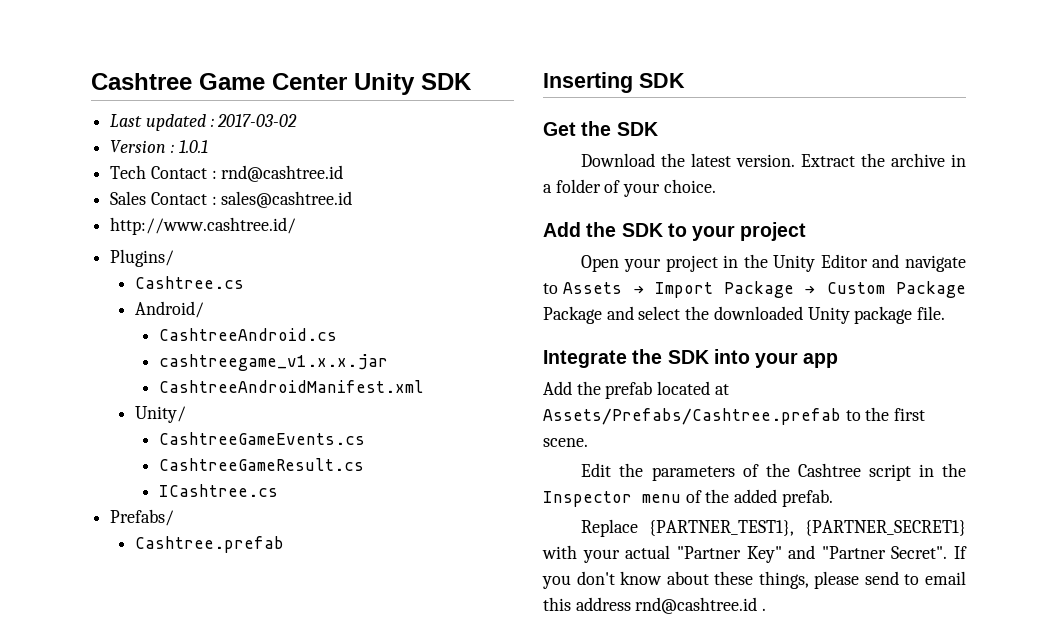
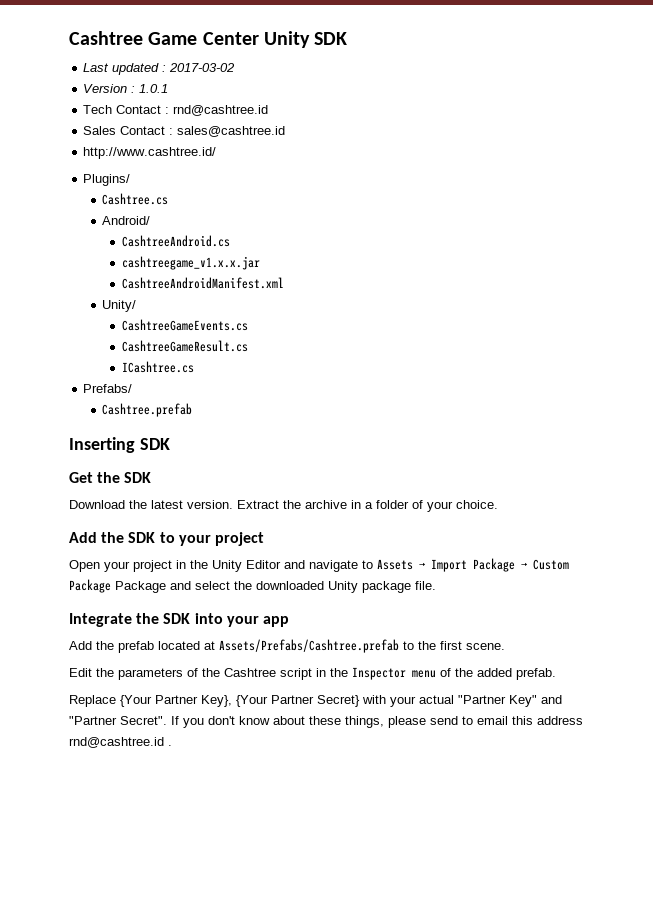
[649,520,966,536] {PARTNER_TEST1}, {PARTNER_SECRET1} -> [120,695,360,707] {Your Partner Key}, {Your Partner Secret}

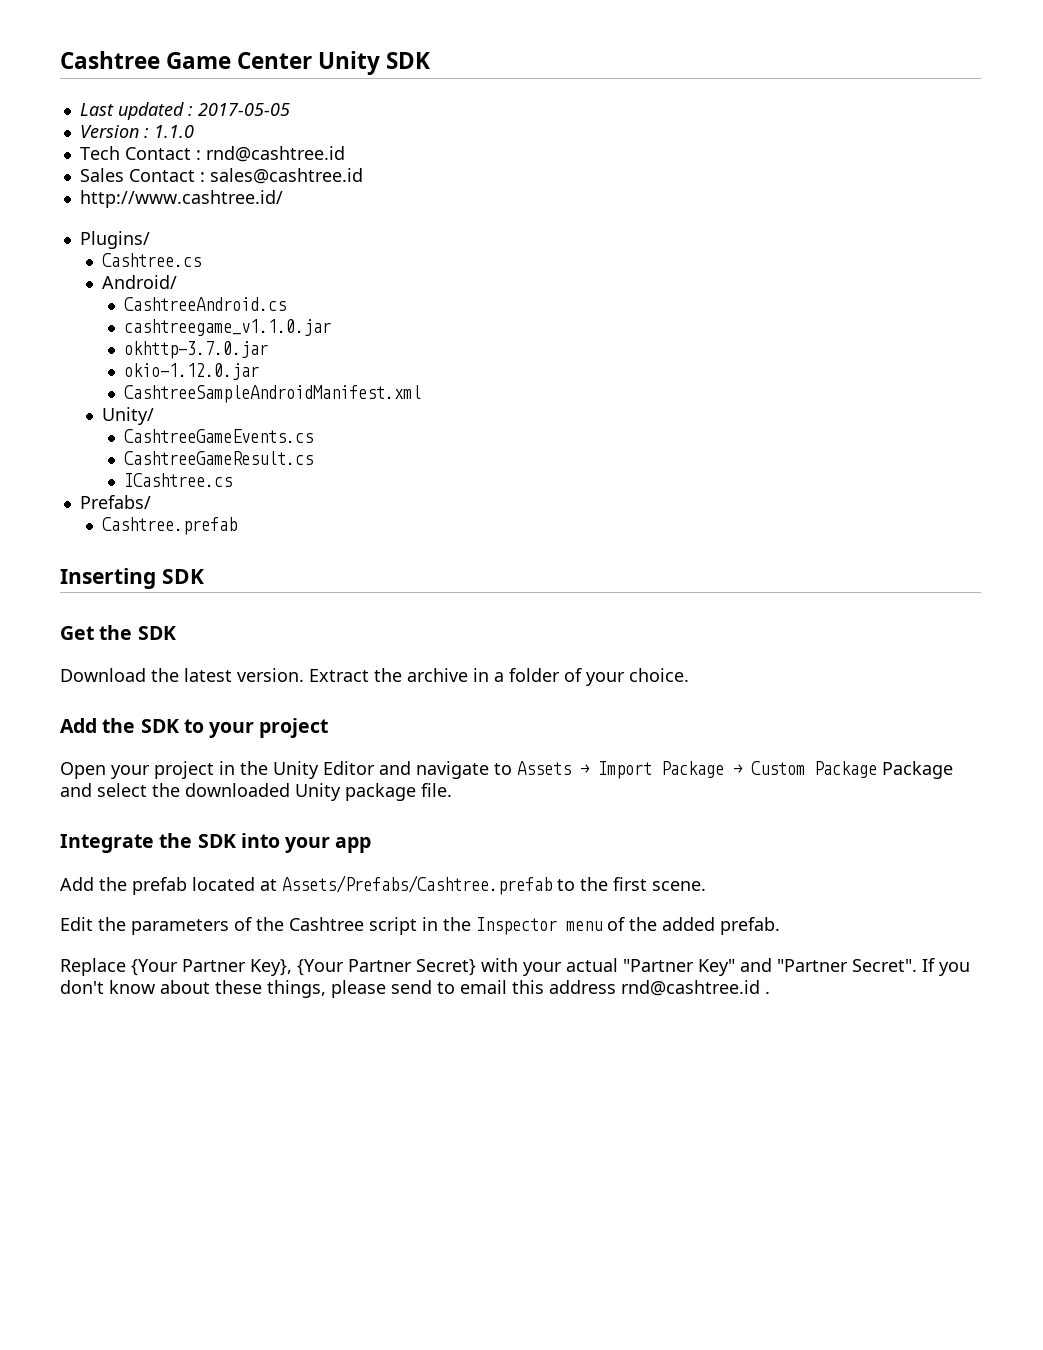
[169,63,236,72] 2017-03-02 -> [197,103,290,116] 2017-05-05
[139,84,169,93] 1.0.1 -> [153,125,194,138] 1.1.0
[121,256,260,270] [121,277,284,289] cashtreegame_v1.x.x.jar // CashtreeAndroidManifest.xml -> [124,319,332,336] [124,341,269,359] [124,363,260,380] [124,385,422,403] cashtreegame_v1.1.0.jar // okhttp-3.7.0.jar // okio-1.12.0.jar // CashtreeSampleAndroidManifest.xml

